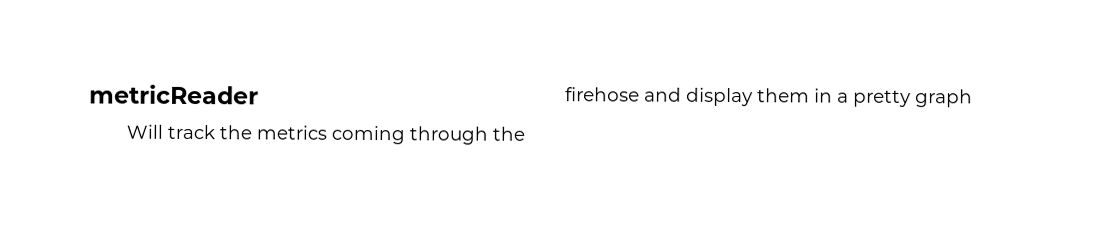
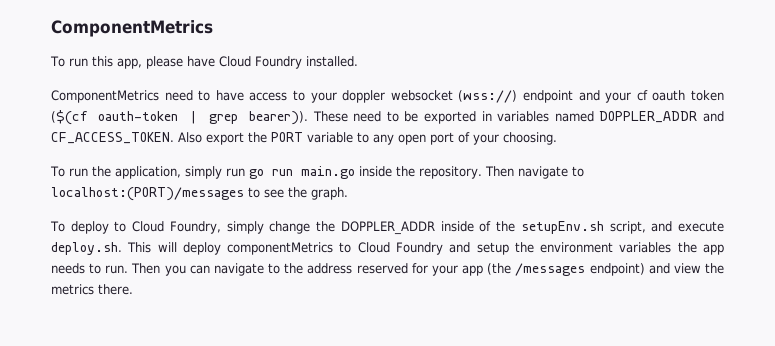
[89,84,259,105] [125,124,525,145] [565,87,973,108] metricReader // Will track the metrics coming through the firehose and display them in a pretty graph -> [51,20,213,37] [50,56,358,69] [51,90,725,103] [51,110,724,125] [51,132,557,145] [50,166,584,179] [51,187,348,201] [50,221,724,235] [51,242,725,255] [51,263,724,276] [51,284,133,295] ComponentMetrics // To run this app, please have Cloud Foundry installed. // ComponentMetrics need to have access to your doppler websocket (wss://) endpoint and your cf oauth token ($(cf oauth-token | grep bearer)). These need to be exported in variables named DOPPLER_ADDR and CF_ACCESS_TOKEN. Also export the PORT variable to any open port of your choosing. // To run the application, simply run go run main.go inside the repository. Then navigate to localhost:(PORT)/messages to see the graph. // To deploy to Cloud Foundry, simply change the DOPPLER_ADDR inside of the setupEnv.sh script, and execute deploy.sh. This will deploy componentMetrics to Cloud Foundry and setup the environment variables the app needs to run. Then you can navigate to the address reserved for your app (the /messages endpoint) and view the metrics there.

